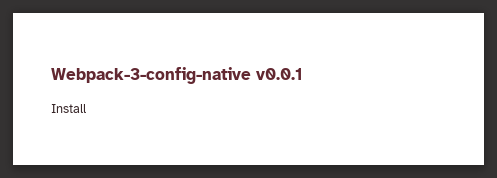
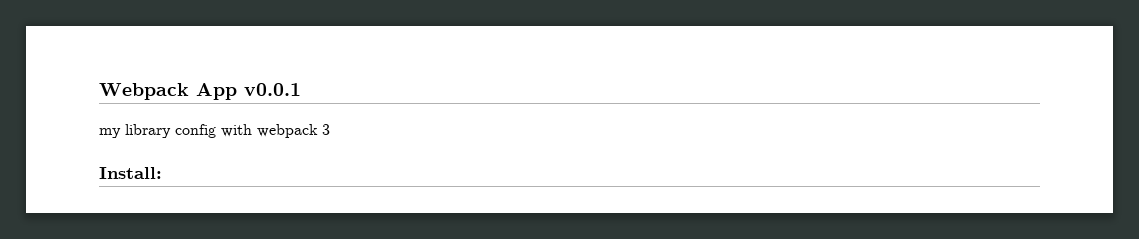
[51,67,251,84] Webpack-3-config-native -> [99,83,237,100] Webpack App
[51,104,86,113] Install -> [99,124,330,138] [99,167,162,179] my library config with webpack 3 // Install:

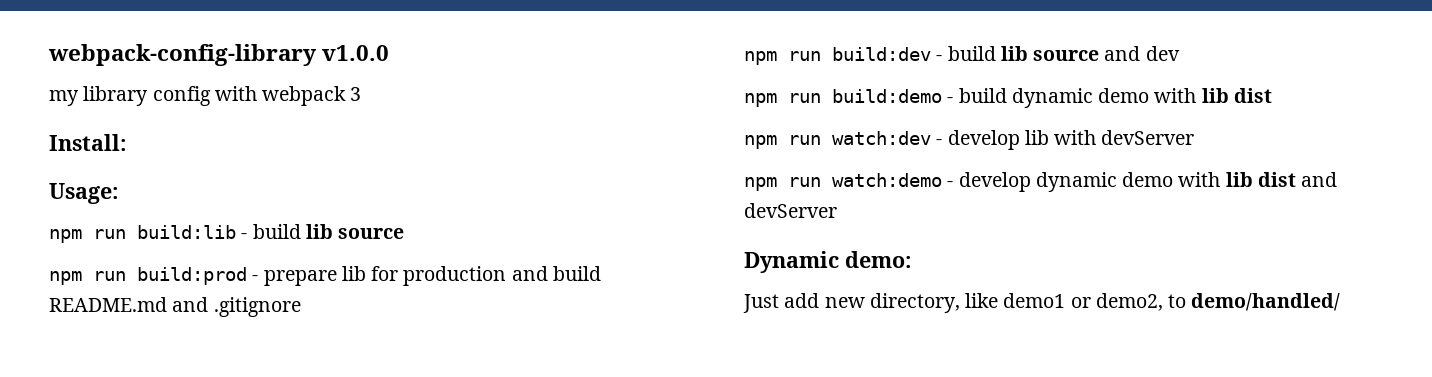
[99,83,301,100] Webpack App v0.0.1 -> [48,44,390,66] webpack-config-library v1.0.0
(162, 173) none -> [49,183,119,204] [49,224,405,243] [49,266,601,286] [49,297,301,317] [744,46,1180,65] [744,88,1272,108] [744,130,1195,150] [744,172,1338,192] [744,203,837,218] [744,251,912,273] [743,293,1341,313] // Usage: // npm run build:lib - build lib source // npm run build:prod - prepare lib for production and build README.md and .gitignore // npm run build:dev - build lib source and dev // npm run build:demo - build dynamic demo with lib dist // npm run watch:dev - develop lib with devServer // npm run watch:demo - develop dynamic demo with lib dist and devServer // Dynamic demo: // Just add new directory, like demo1 or demo2, to demo/handled/

